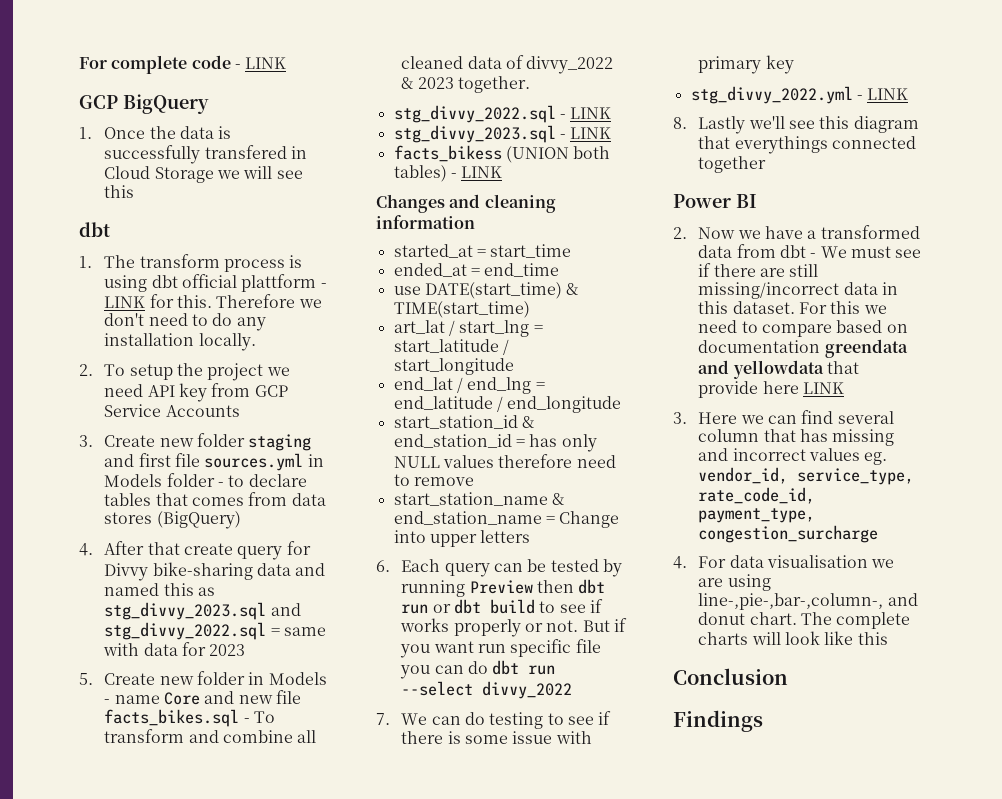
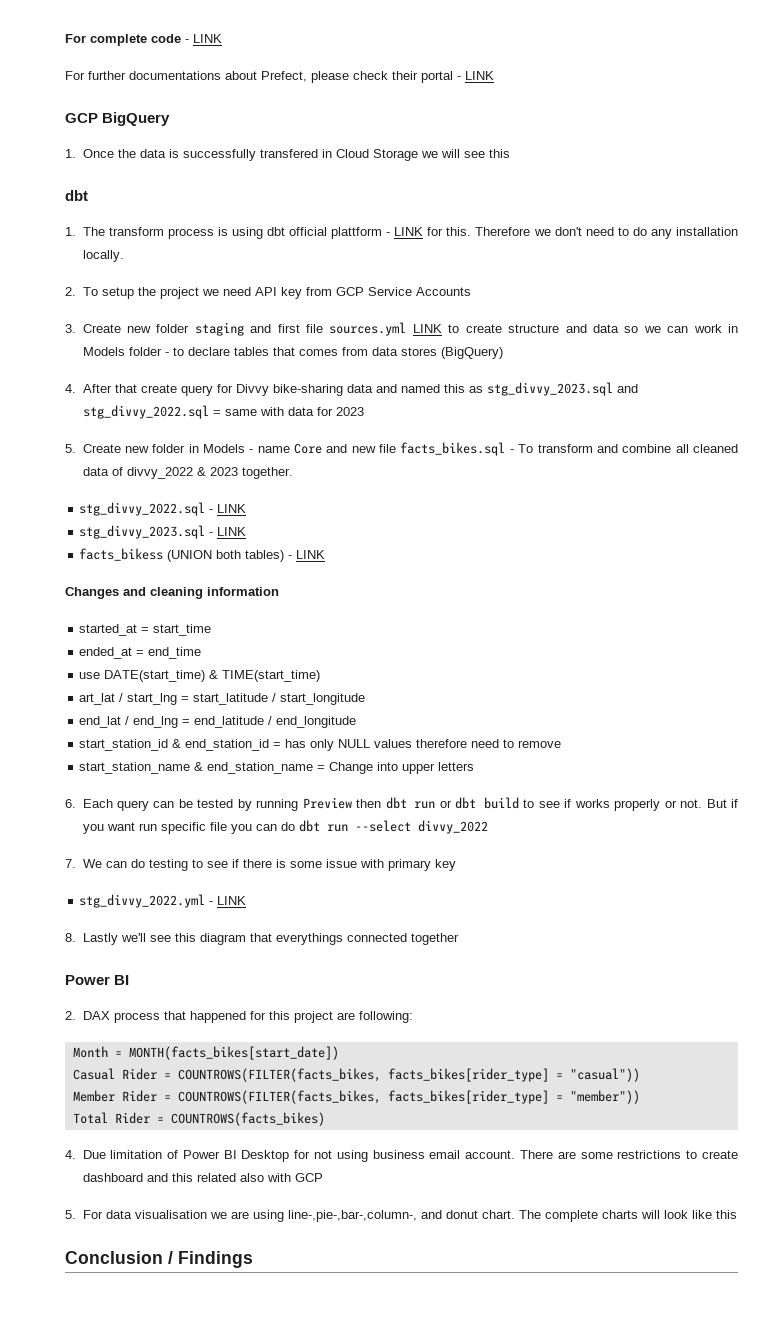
(287, 63) none -> [65,71,494,83] // For further documentations about Prefect, please check their portal - LINK
(304, 462) none -> [412,324,722,333] LINK to create structure and data so we can work
[698,225,920,239] [698,244,922,258] [698,263,819,277] [698,282,898,299] [698,301,887,314] [698,320,908,337] [698,339,908,358] [698,360,859,379] [698,381,844,398] [673,410,894,424] [698,429,895,446] [698,448,888,465] [698,467,915,485] [698,487,816,504] [698,508,816,523] [698,525,879,543] [673,556,687,569] Now we have a transformed data from dbt - We must see if there are still missing/incorrect data in this dataset. For this we need to compare based on documentation greendata and yellowdata that provide here LINK // 3. Here we can find several column that has missing and incorrect values eg. vendor_id, service_type, rate_code_id, payment_type, congestion_surcharge // 4. -> [82,1011,413,1023] [72,1046,339,1060] [72,1068,640,1082] [72,1090,640,1104] [72,1112,325,1126] [65,1150,738,1162] [82,1173,323,1182] [65,1210,76,1219] DAX process that happened for this project are following: // Month = MONTH(facts_bikes[start_date]) // Casual Rider = COUNTROWS(FILTER(facts_bikes, facts_bikes[rider_type] = "casual")) // Member Rider = COUNTROWS(FILTER(facts_bikes, facts_bikes[rider_type] = "member")) // Total Rider = COUNTROWS(facts_bikes) // 4. Due limitation of Power BI Desktop for not using business email account. There are some restrictions to create dashboard and this related also with GCP // 5.
(788, 676) // -> [168,1251,173,1264] /

